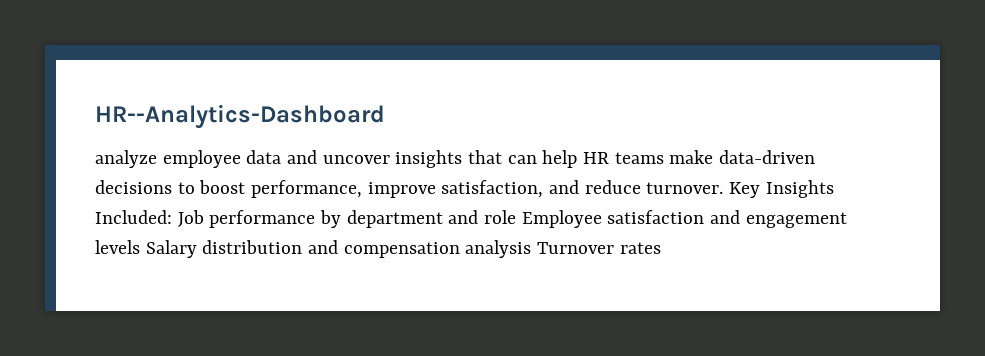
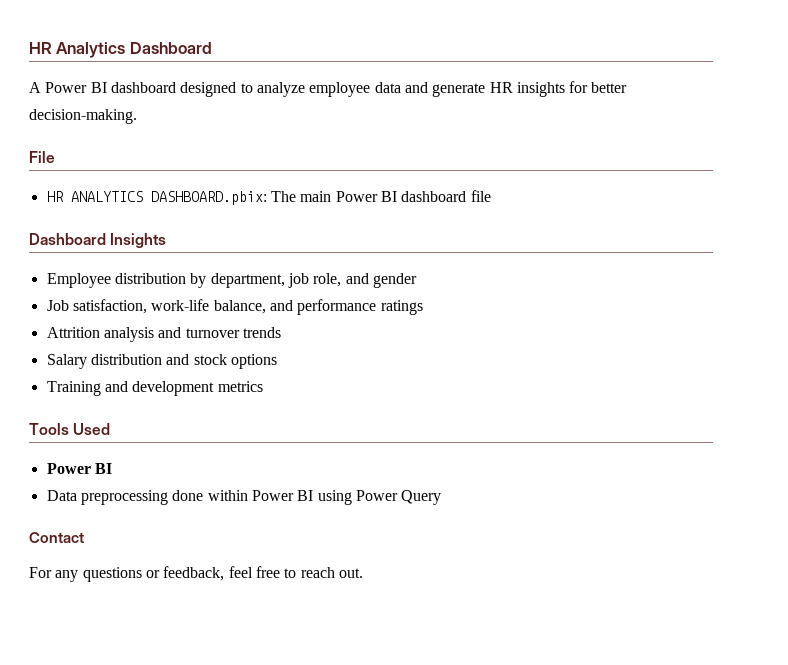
[95,104,385,129] [95,150,816,168] [95,180,834,198] [95,210,847,228] [95,240,661,258] HR--Analytics-Dashboard // analyze employee data and uncover insights that can help HR teams make data-driven decisions to boost performance, improve satisfaction, and reduce turnover. Key Insights Included: Job performance by department and role Employee satisfaction and engagement levels Salary distribution and compensation analysis Turnover rates -> [29,42,212,58] [29,81,628,97] [29,109,137,124] [29,151,55,163] [46,190,491,205] [29,233,167,248] [46,273,417,288] [46,299,423,315] [46,327,281,342] [46,354,277,369] [46,381,263,396] [29,423,111,435] [46,463,112,474] [46,490,442,505] [29,532,84,543] [29,566,363,582] HR Analytics Dashboard // A Power BI dashboard designed to analyze employee data and generate HR insights for better decision-making. // File // HR ANALYTICS DASHBOARD.pbix: The main Power BI dashboard file // Dashboard Insights // Employee distribution by department, job role, and gender // Job satisfaction, work-life balance, and performance ratings // Attrition analysis and turnover trends // Salary distribution and stock options // Training and development metrics // Tools Used // Power BI // Data preprocessing done within Power BI using Power Query // Contact // For any questions or feedback, feel free to reach out.

